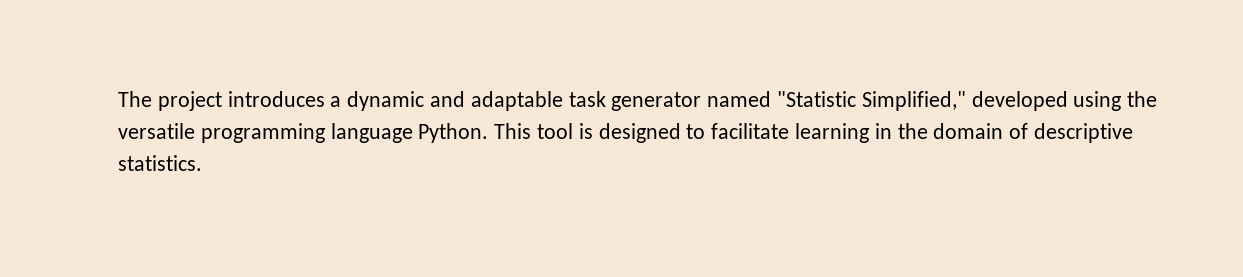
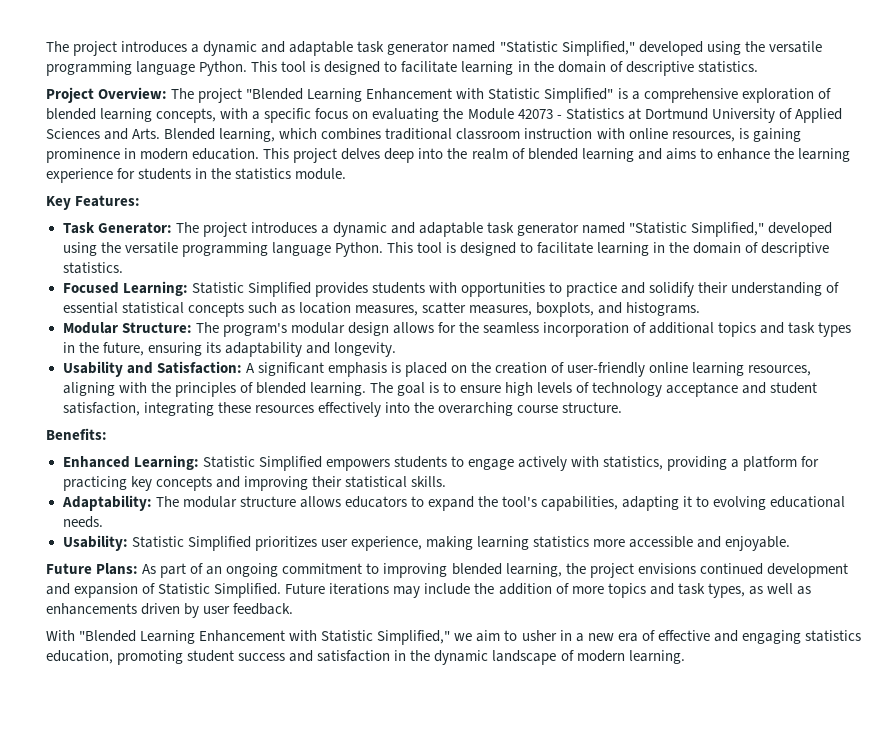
(202, 163) none -> [46,87,831,103] [46,108,842,123] [46,128,801,142] [46,148,850,163] [46,168,347,183] [46,195,141,210] [62,222,833,237] [62,242,830,257] [62,262,123,274] [62,281,840,297] [62,302,701,317] [62,322,852,337] [62,342,396,357] [62,361,812,377] [62,382,818,397] [62,402,622,417] [46,428,107,440] [62,455,820,471] [62,476,446,491] [61,495,846,511] [62,516,103,528] [62,535,791,551] [46,563,848,578] [46,583,811,598] [46,603,294,618] [46,630,861,645] [46,650,685,665] // Project Overview: The project "Blended Learning Enhancement with Statistic Simplified" is a comprehensive exploration of blended learning concepts, with a specific focus on evaluating the Module 42073 - Statistics at Dortmund University of Applied Sciences and Arts. Blended learning, which combines traditional classroom instruction with online resources, is gaining prominence in modern education. This project delves deep into the realm of blended learning and aims to enhance the learning experience for students in the statistics module. // Key Features: // Task Generator: The project introduces a dynamic and adaptable task generator named "Statistic Simplified," developed using the versatile programming language Python. This tool is designed to facilitate learning in the domain of descriptive statistics. // Focused Learning: Statistic Simplified provides students with opportunities to practice and solidify their understanding of essential statistical concepts such as location measures, scatter measures, boxplots, and histograms. // Modular Structure: The program's modular design allows for the seamless incorporation of additional topics and task types in the future, ensuring its adaptability and longevity. // Usability and Satisfaction: A significant emphasis is placed on the creation of user-friendly online learning resources, aligning with the principles of blended learning. The goal is to ensure high levels of technology acceptance and student satisfaction, integrating these resources effectively into the overarching course structure. // Benefits: // Enhanced Learning: Statistic Simplified empowers students to engage actively with statistics, providing a platform for practicing key concepts and improving their statistical skills. // Adaptability: The modular structure allows educators to expand the tool's capabilities, adapting it to evolving educational needs. // Usability: Statistic Simplified prioritizes user experience, making learning statistics more accessible and enjoyable. // Future Plans: As part of an ongoing commitment to improving blended learning, the project envisions continued development and expansion of Statistic Simplified. Future iterations may include the addition of more topics and task types, as well as enhancements driven by user feedback. // With "Blended Learning Enhancement with Statistic Simplified," we aim to usher in a new era of effective and engaging statistics education, promoting student success and satisfaction in the dynamic landscape of modern learning.

